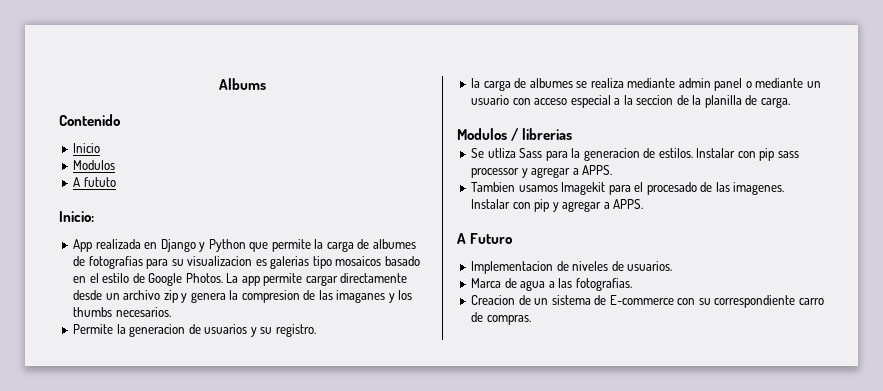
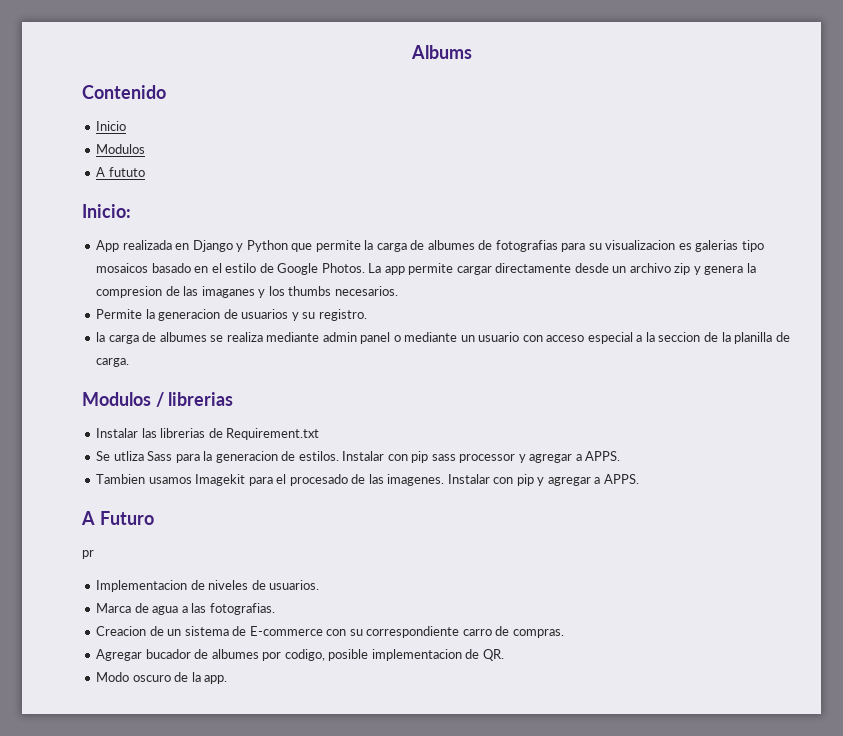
(573, 134) none -> [96,428,320,440] // Instalar las librerias de Requirement.txt
(513, 238) none -> [82,550,94,559] // pr
(531, 320) none -> [96,649,504,661] [96,672,228,684] // Agregar bucador de albumes por codigo, posible implementacion de QR. // Modo oscuro de la app.

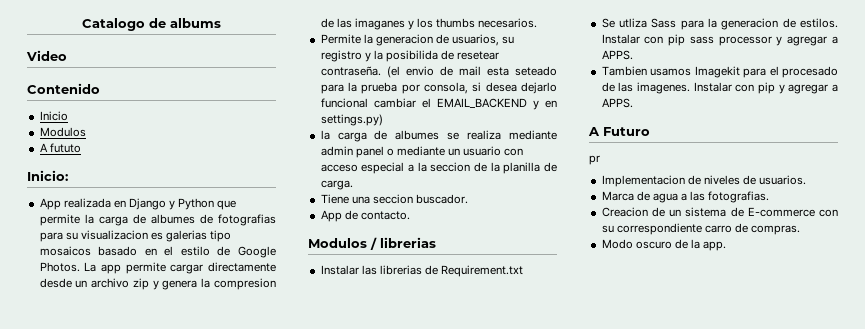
[411,45,472,59] Albums -> [82,18,221,31] [26,50,67,61] Catalogo de albums // Video
[241,309,367,321] usuarios y su registro. -> [452,34,515,46] [320,50,500,62] [320,66,557,78] [320,82,557,94] [320,98,557,110] [320,114,383,126] usuarios, su registro y la posibilida de resetear contraseña. (el envio de mail esta seteado para la prueba por consola, si desea dejarlo funcional cambiar el EMAIL_BACKEND y en settings.py)
(130, 362) none -> [320,194,468,204] [320,210,410,222] // Tiene una seccion buscador. // App de contacto.
[96,649,504,661] // Agregar bucador de albumes por codigo, posible implementacion de QR. -> (801, 230) none

